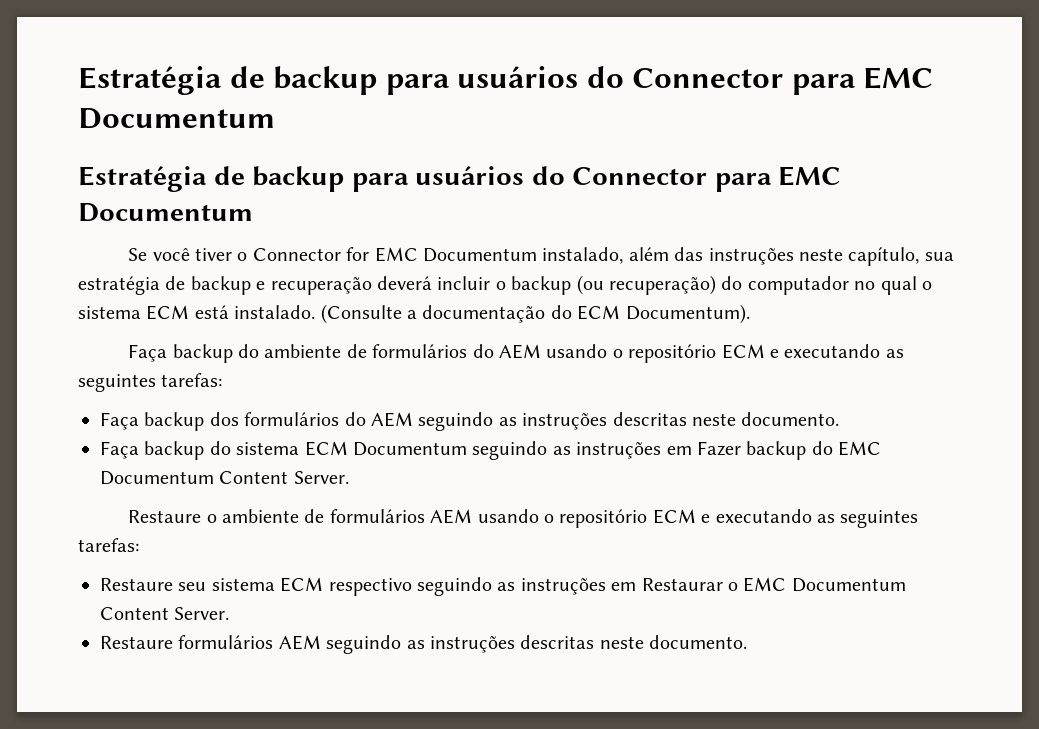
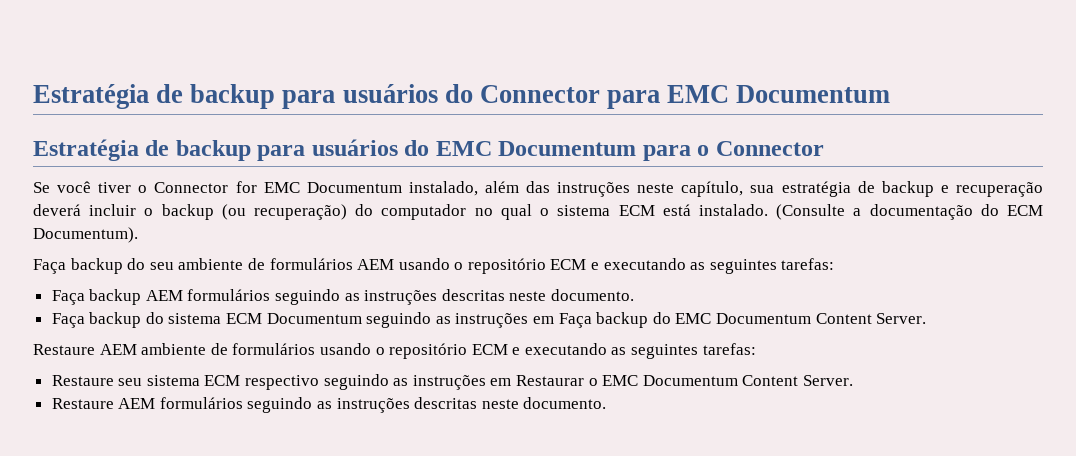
[572,166,842,192] [78,203,253,222] Connector para EMC Documentum -> [435,141,824,161] EMC Documentum para o Connector
[264,344,494,358] ambiente de formulários do -> [149,258,353,270] seu ambiente de formulários
[209,412,413,427] dos formulários do AEM -> [145,289,271,301] AEM formulários
[696,441,741,456] Fazer -> [558,313,592,328] Faça
[206,509,473,524] o ambiente de formulários AEM -> [99,343,316,355] AEM ambiente de formulários
[178,635,321,650] formulários AEM -> [118,397,243,409] AEM formulários

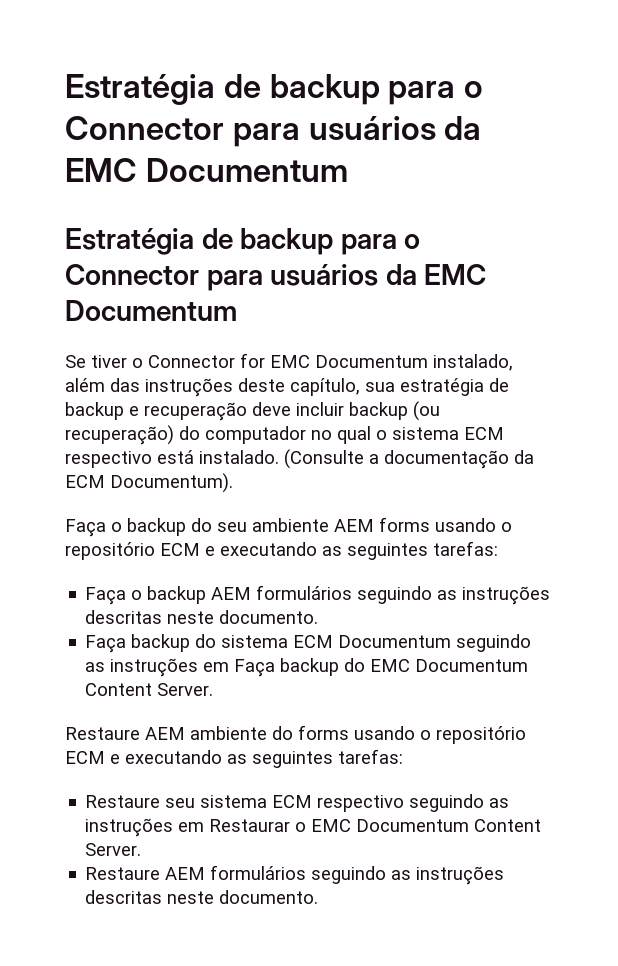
[33,84,661,109] Estratégia de backup para usuários do Connector para -> [65,74,484,105] [65,116,482,147] Estratégia de backup para o Connector para usuários da
[311,139,824,161] usuários do EMC Documentum para o Connector -> [404,234,421,249] [65,264,487,291] [65,300,237,321] o Connector para usuários da EMC Documentum
[57,181,92,193] você -> (86, 361) none
[637,183,675,193] neste -> [238,378,285,392] deste
[33,204,154,216] deverá incluir o -> [252,402,344,416] deve incluir
(655, 210) none -> [65,451,152,468] respectivo
[980,204,999,216] do -> [514,450,534,464] da
(66, 266) none -> [111,522,122,532] o
[247,258,395,270] de formulários AEM -> [334,517,430,532] AEM forms
(85, 297) none -> [131,590,143,600] o
[210,343,316,355] de formulários -> [272,725,349,740] do forms

